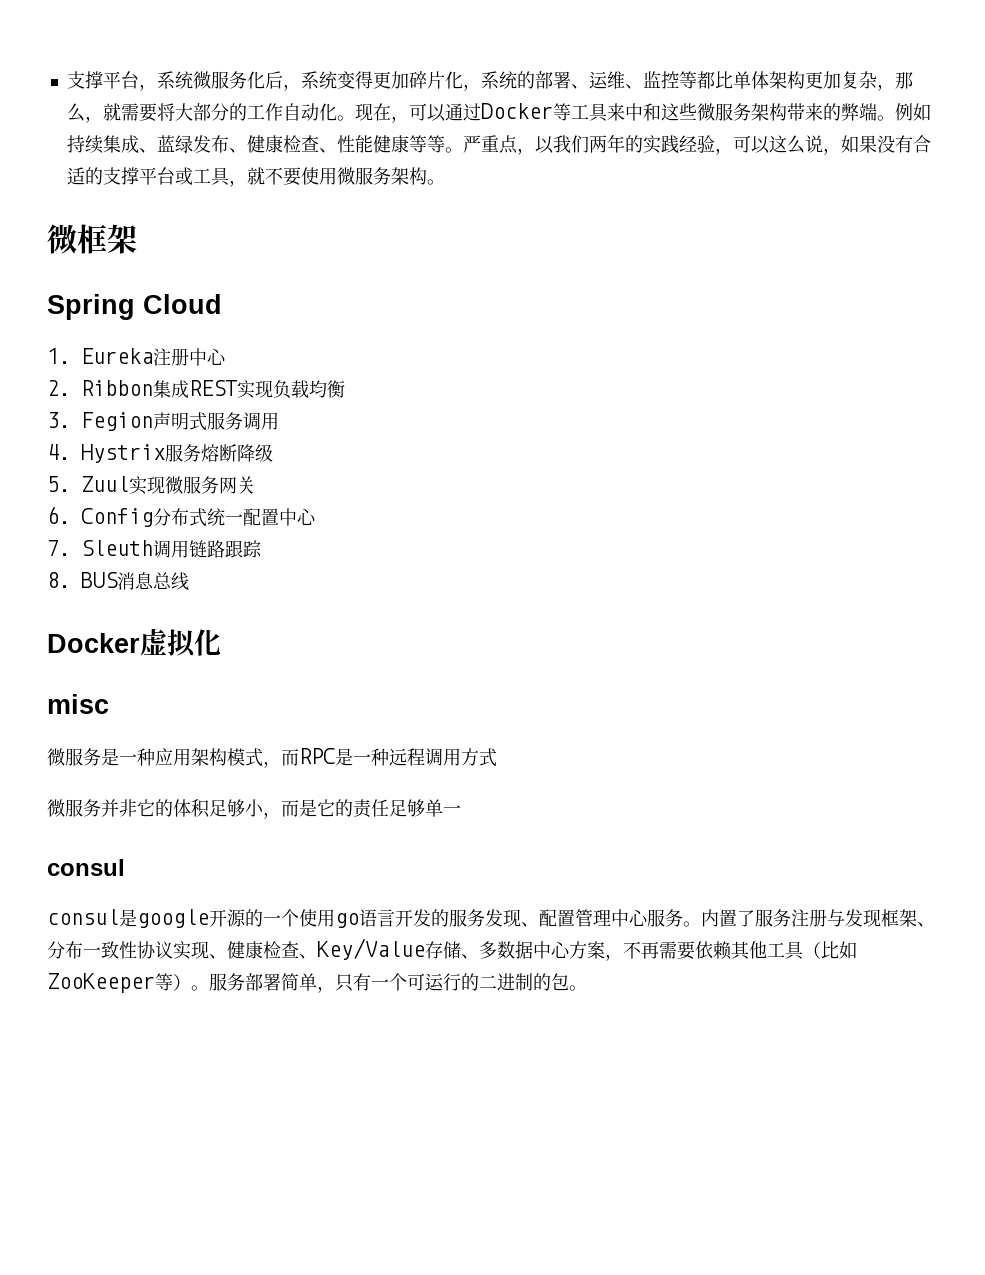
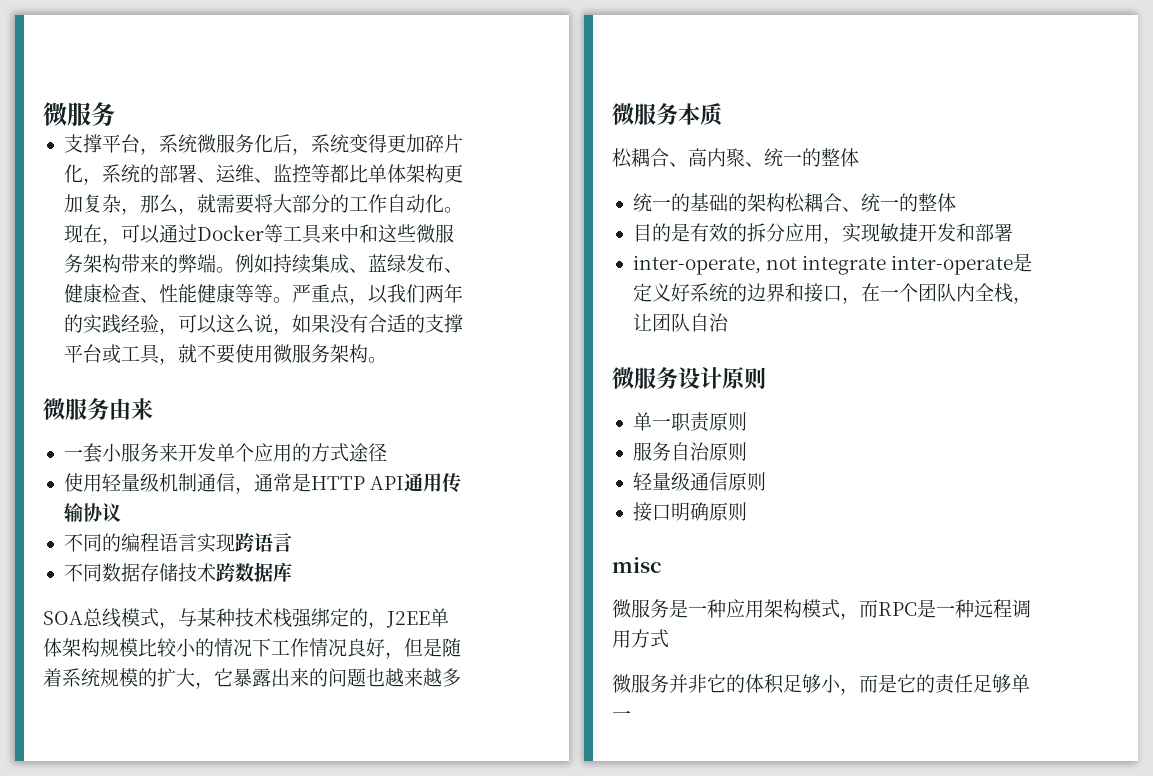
(66, 80) none -> [43,102,115,127] 微服务 //
[77,224,137,254] [47,294,222,320] [47,348,226,366] [47,380,345,399] [47,412,279,431] [47,444,273,463] [47,476,255,495] [47,506,316,527] [47,540,262,558] [47,572,189,591] [47,628,221,657] 框架 // Spring Cloud // 1. Eureka注册中心 // 2. Ribbon集成REST实现负载均衡 // 3. Fegion声明式服务调用 // 4. Hystrix服务熔断降级 // 5. Zuul实现微服务网关 // 6. Config分布式统一配置中心 // 7. Sleuth调用链路跟踪 // 8. BUS消息总线 // Docker虚拟化 -> [65,398,153,420] [63,443,387,463] [63,473,462,494] [63,502,121,522] [63,533,292,553] [63,562,292,582] [43,608,449,629] [43,638,461,659] [43,668,461,689] [612,103,722,125] [612,148,859,168] [632,193,956,213] [632,223,1013,244] [632,253,1033,275] [632,283,1032,304] [632,313,729,332] [612,367,766,390] [632,412,747,432] [632,442,747,461] [632,472,766,491] [632,502,747,522] 服务由来 // 一套小服务来开发单个应用的方式途径 // 使用轻量级机制通信，通常是HTTP API通用传输协议 // 不同的编程语言实现跨语言 // 不同数据存储技术跨数据库 // SOA总线模式，与某种技术栈强绑定的，J2EE单体架构规模比较小的情况下工作情况良好，但是随着系统规模的扩大，它暴露出来的问题也越来越多 // 微服务本质 // 松耦合、高内聚、统一的整体 // 统一的基础的架构松耦合、统一的整体 // 目的是有效的拆分应用，实现敏捷开发和部署 // inter-operate, not integrate inter-operate是定义好系统的边界和接口，在一个团队内全栈，让团队自治 // 微服务设计原则 // 单一职责原则 // 服务自治原则 // 轻量级通信原则 // 接口明确原则
[47,859,125,876] [47,909,935,928] [47,938,857,961] [47,973,587,993] // consul // consul是google开源的一个使用go语言开发的服务发现、配置管理中心服务。内置了服务注册与发现框架、分布一致性协议实现、健康检查、Key/Value存储、多数据中心方案，不再需要依赖其他工具（比如ZooKeeper等）。服务部署简单，只有一个可运行的二进制的包。 -> (631, 715) none

